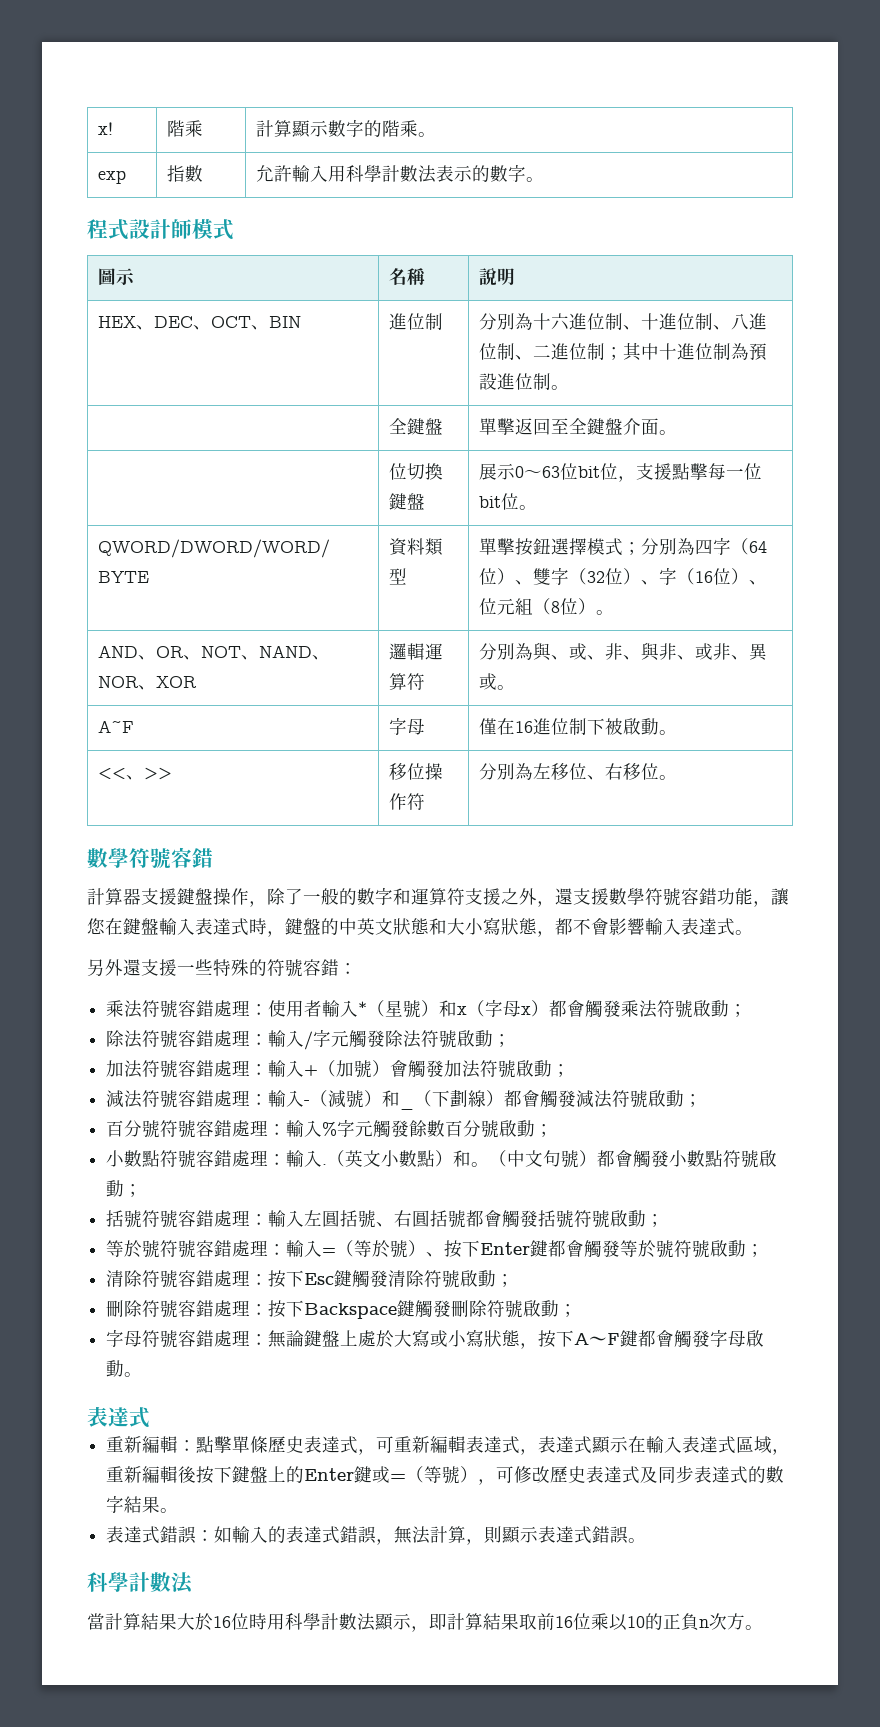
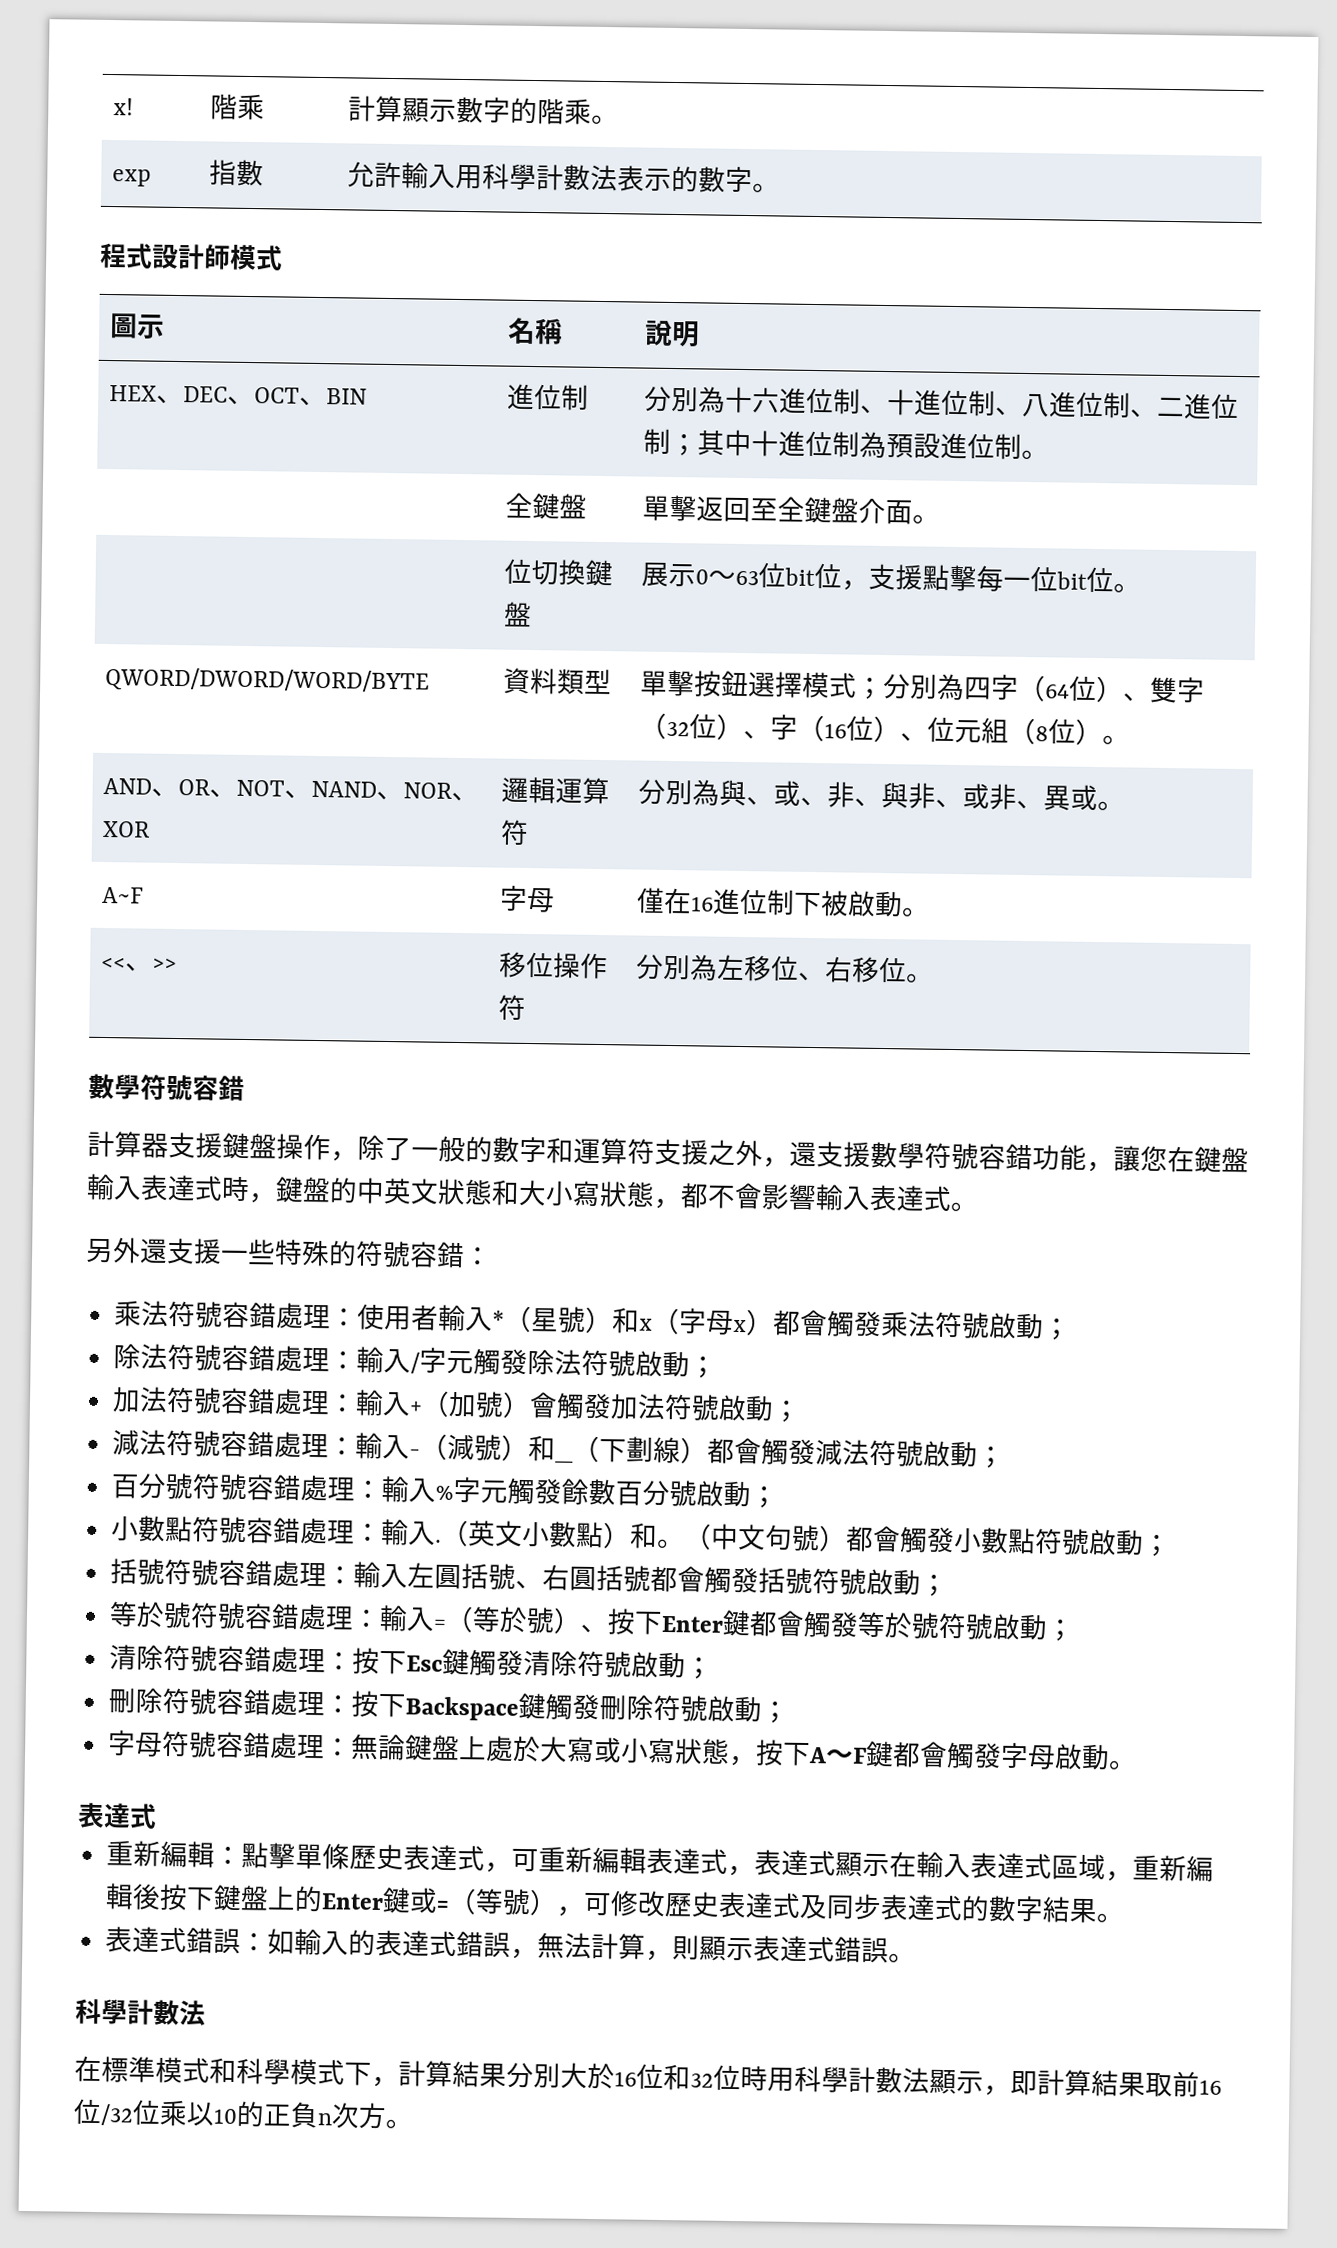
[87,1613,177,1630] 當計算結果 -> [74,2055,561,2089] 在標準模式和科學模式下，計算結果分別
(249, 1621) none -> [663,2064,741,2092] 和32位
(591, 1621) none -> [100,2099,161,2126] /32位

